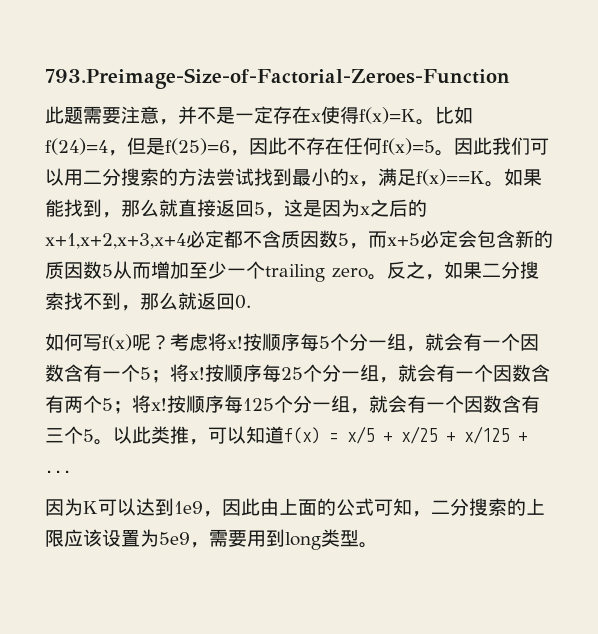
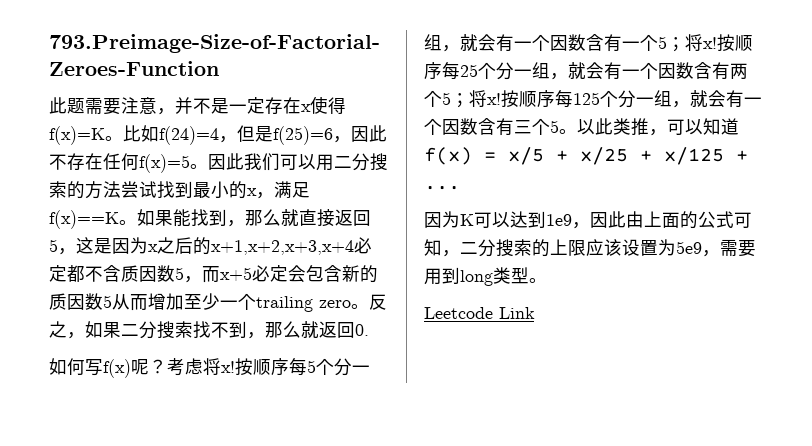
(378, 545) none -> [424,307,535,319] // Leetcode Link

